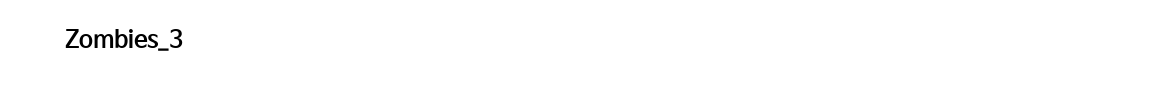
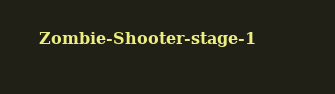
[65,29,183,51] Zombies_3 -> [39,32,256,47] Zombie-Shooter-stage-1

